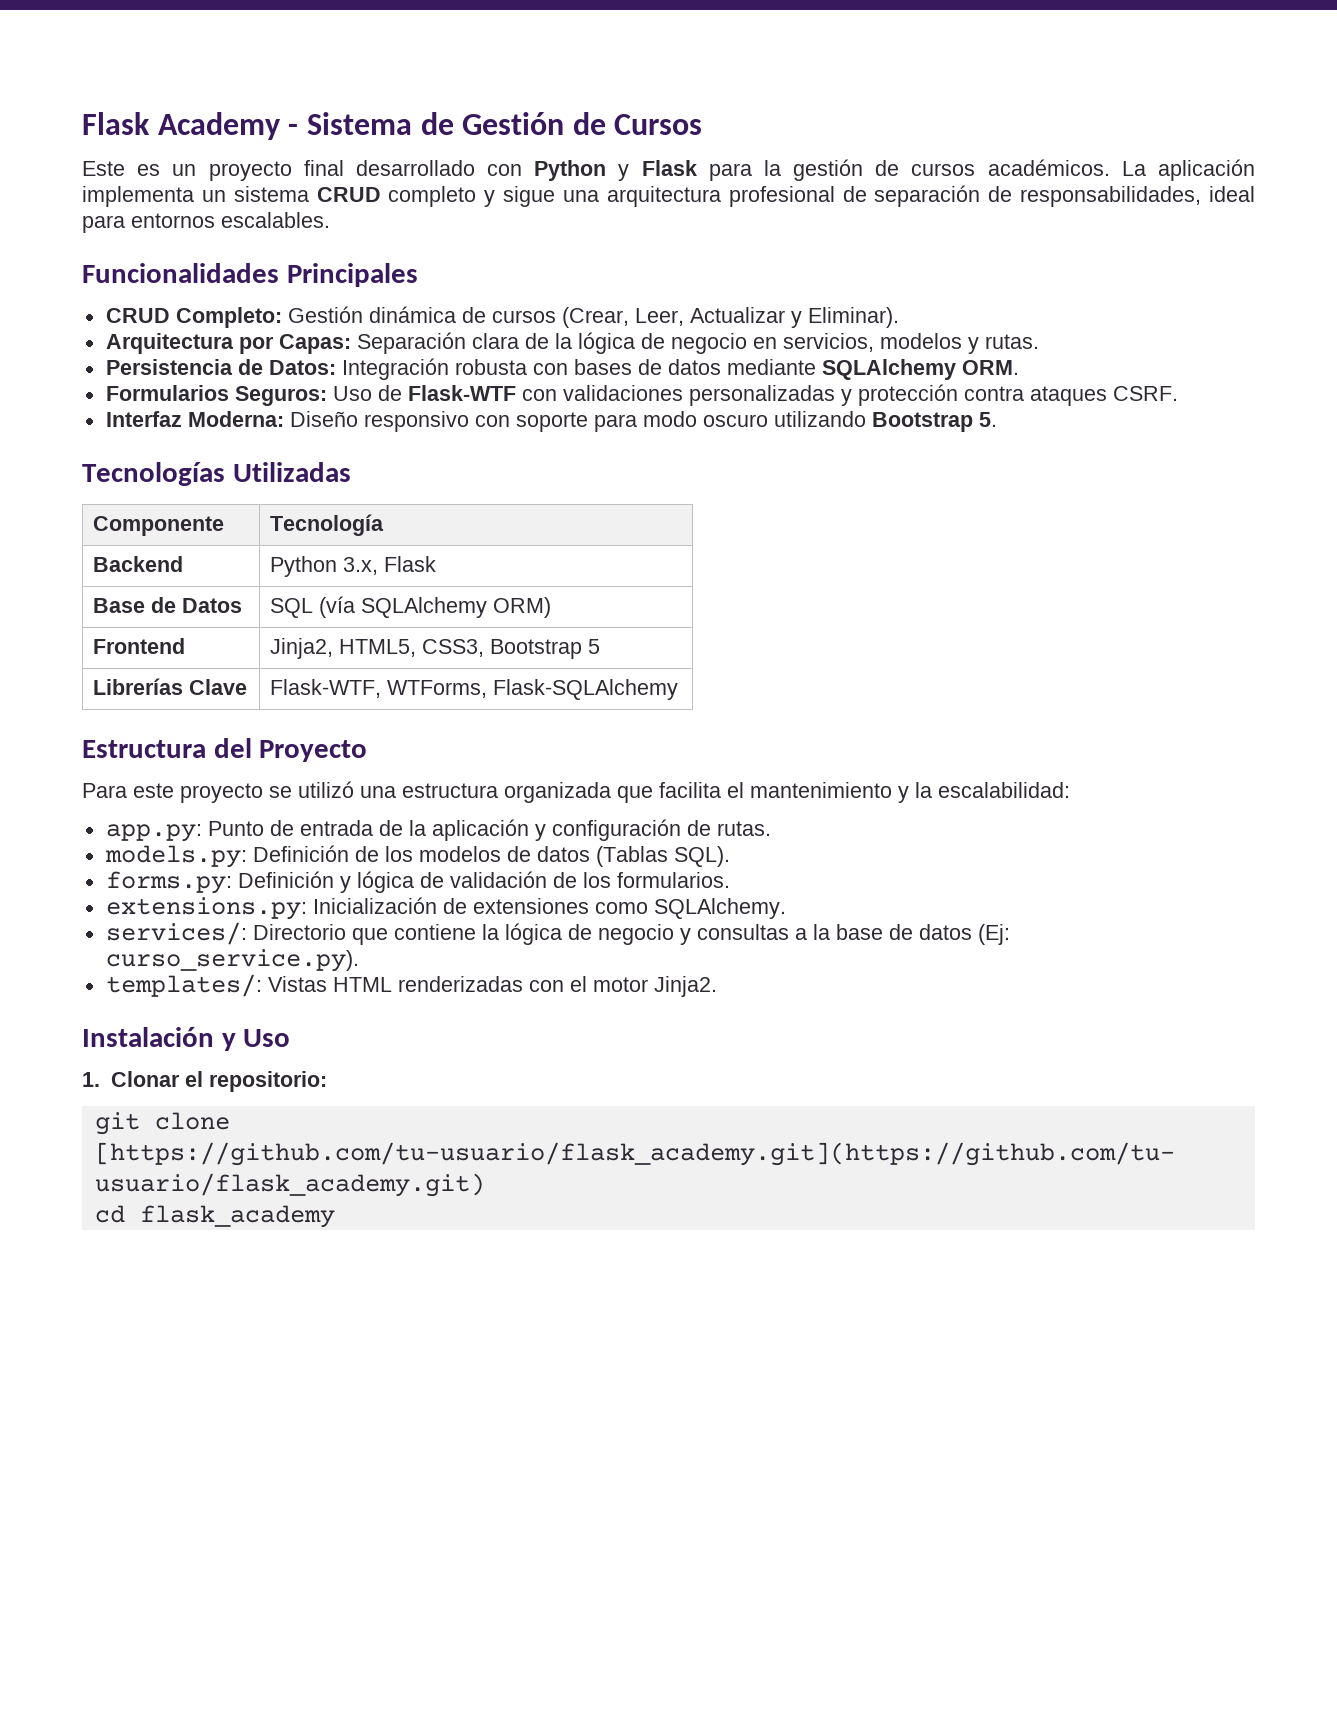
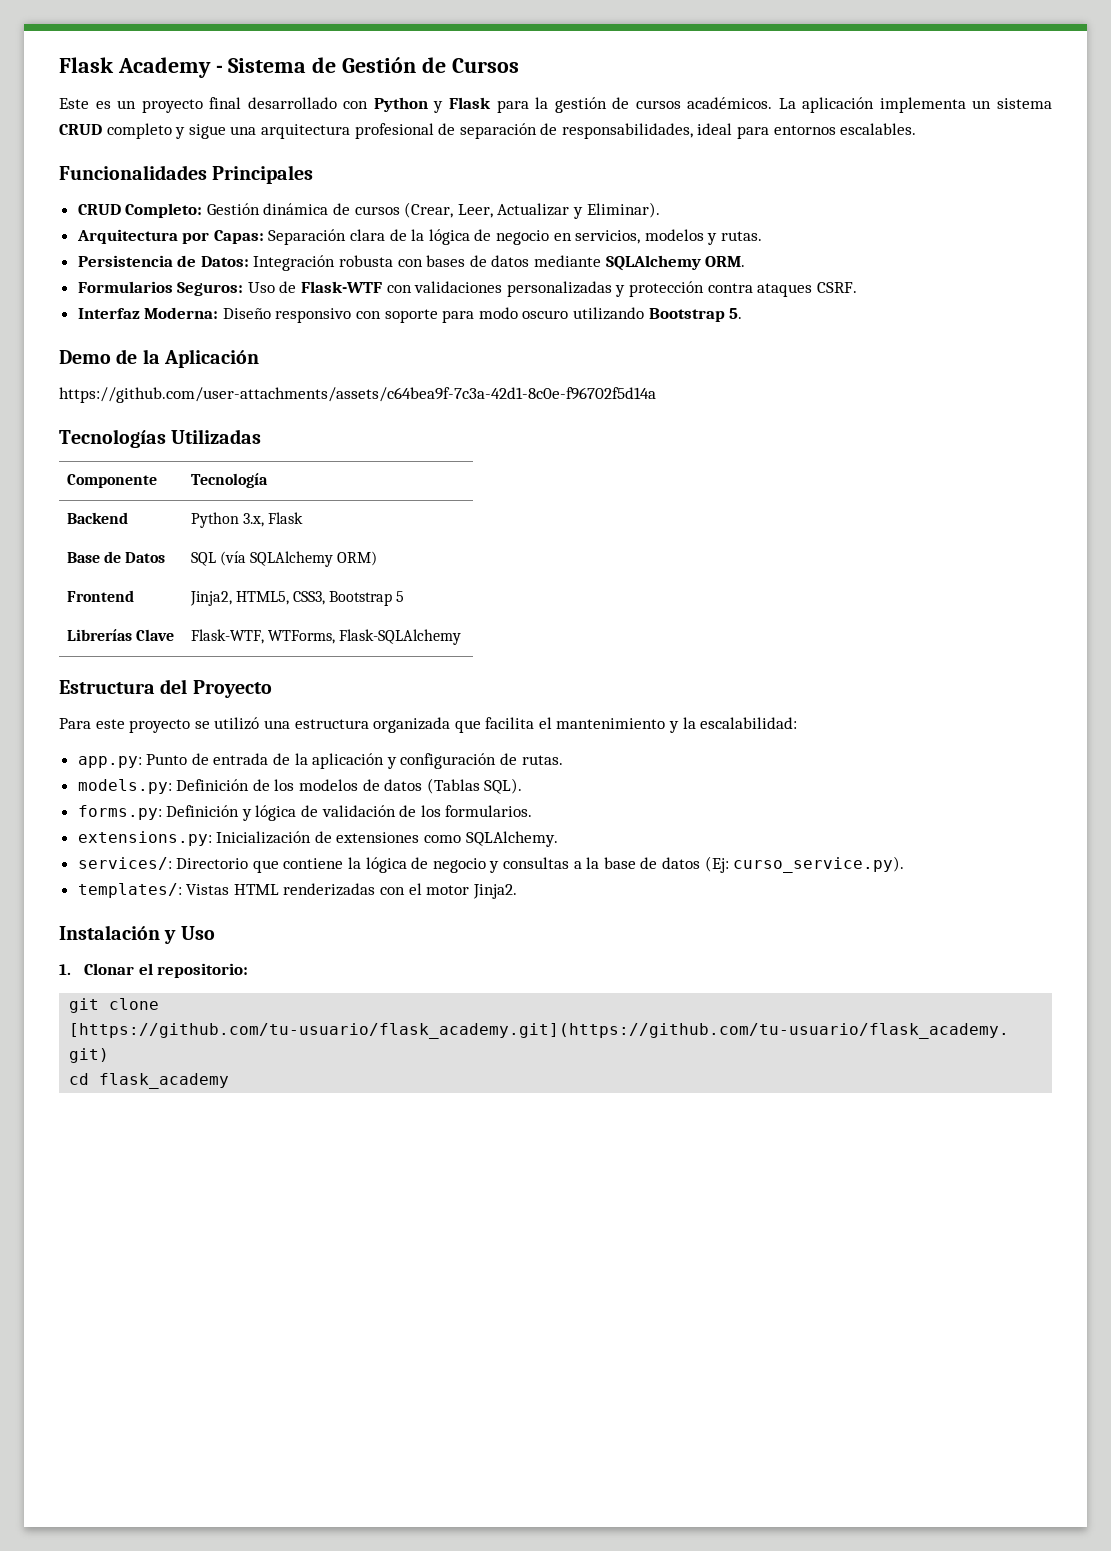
(997, 419) none -> [59,349,260,368] [59,387,656,403] // Demo de la Aplicación // https://github.com/user-attachments/assets/c64bea9f-7c3a-42d1-8c0e-f96702f5d14a

